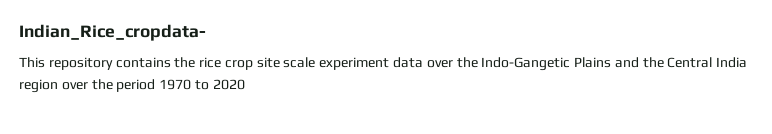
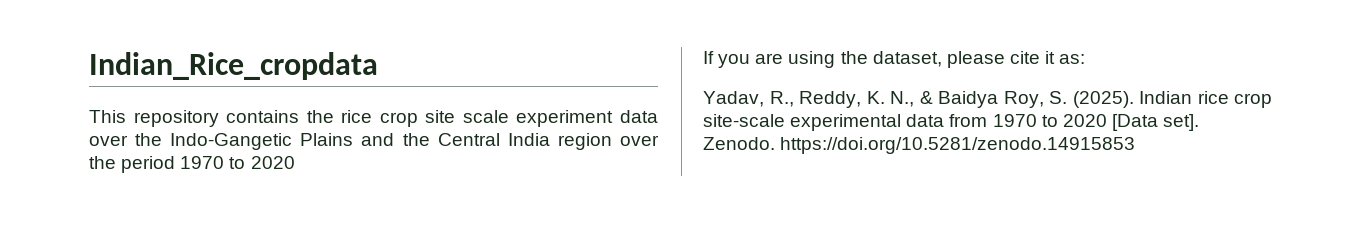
[19,24,206,41] Indian_Rice_cropdata- -> [89,52,378,80] Indian_Rice_cropdata
(245, 84) none -> [703,51,1086,68] [703,91,1272,108] [703,114,1200,131] [703,137,1136,154] // If you are using the dataset, please cite it as: // Yadav, R., Reddy, K. N., & Baidya Roy, S. (2025). Indian rice crop site-scale experimental data from 1970 to 2020 [Data set]. Zenodo. https://doi.org/10.5281/zenodo.14915853

